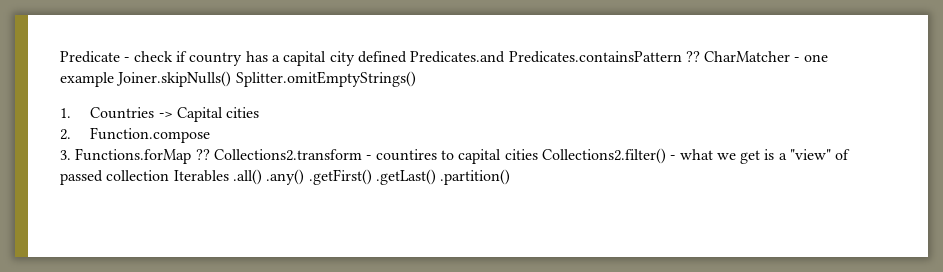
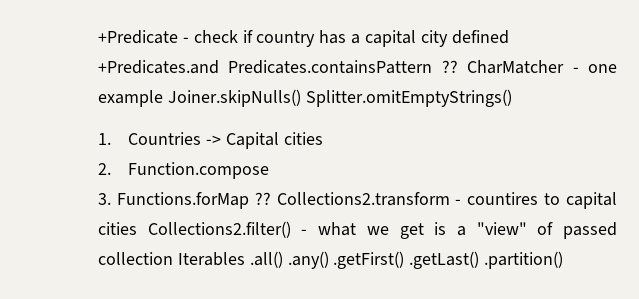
[60,51,120,63] Predicate -> [98,30,178,44] +Predicate
[410,51,506,63] Predicates.and -> [98,60,219,74] +Predicates.and

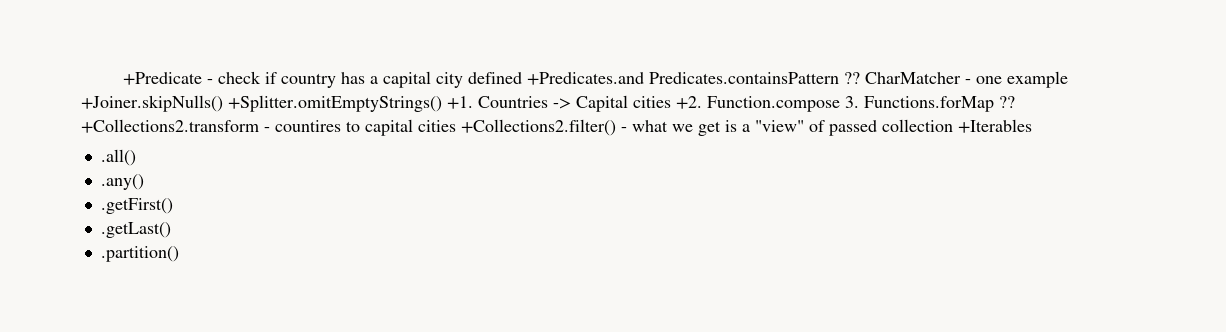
[167,89,512,107] [98,133,111,145] Joiner.skipNulls() Splitter.omitEmptyStrings() // 1. -> [81,95,473,112] +Joiner.skipNulls() +Splitter.omitEmptyStrings() +1.
[98,163,111,175] // 2. -> [676,96,702,109] +2.
(270, 170) // -> (840, 104) none
[276,192,450,206] Collections2.transform -> [81,119,259,133] +Collections2.transform
[147,221,291,238] Collections2.filter() -> [461,119,616,136] +Collections2.filter()
[177,252,245,266] Iterables -> [958,119,1032,133] +Iterables //
(283, 259) none -> (136, 157) //
(329, 260) none -> (144, 182) //
(405, 260) none -> (173, 206) //
(480, 260) none -> (171, 230) //

